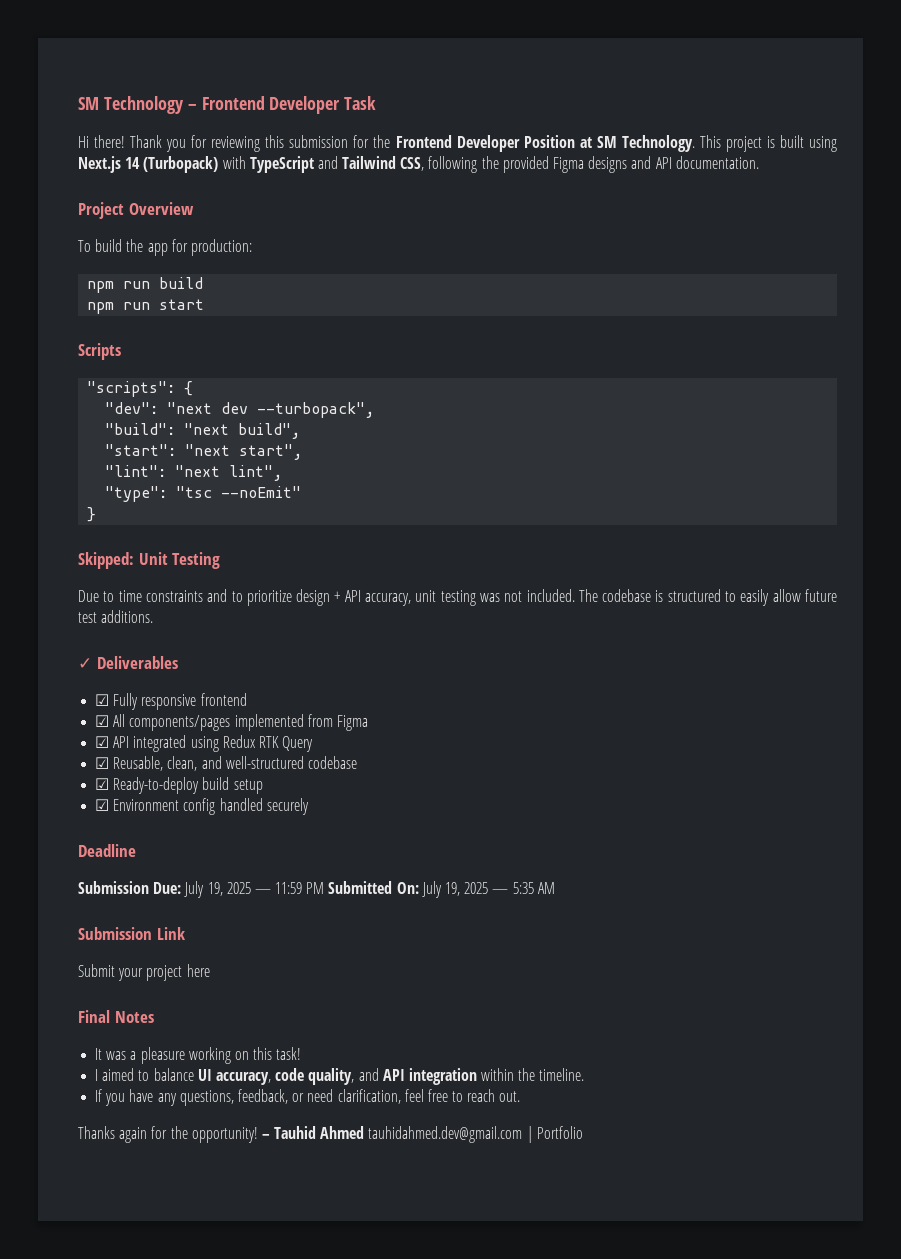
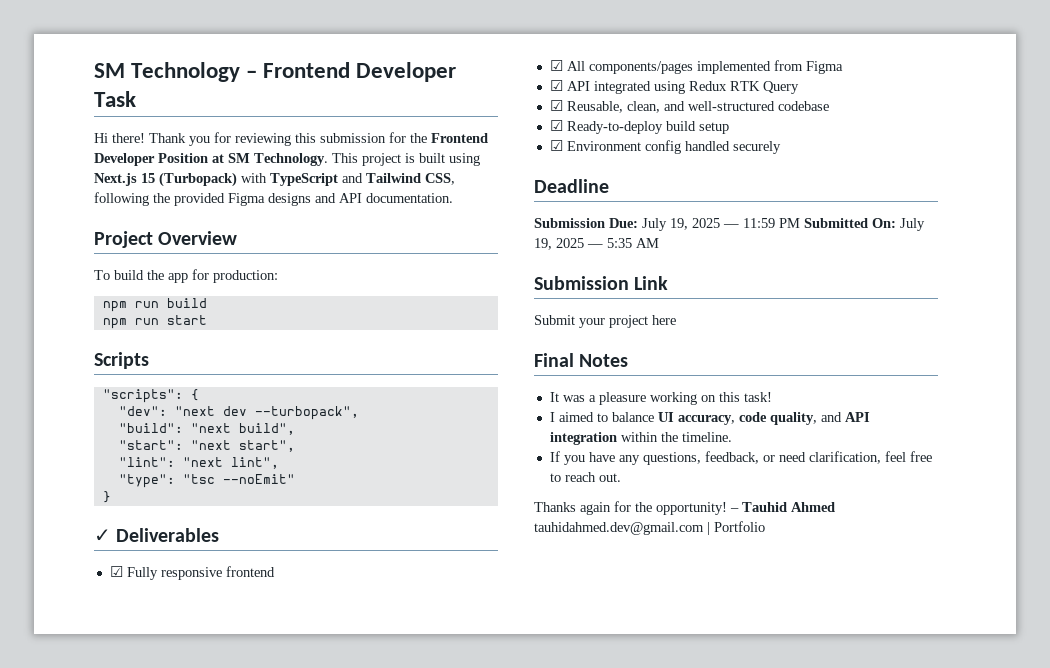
[125,157,141,169] 14 -> [141,173,155,183] 15
[78,552,221,569] [78,589,838,606] [78,610,154,623] // Skipped: Unit Testing // Due to time constraints and to prioritize design + API accuracy, unit testing was not included. The codebase is structured to easily allow future test additions. -> (111, 497) none

